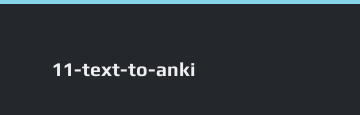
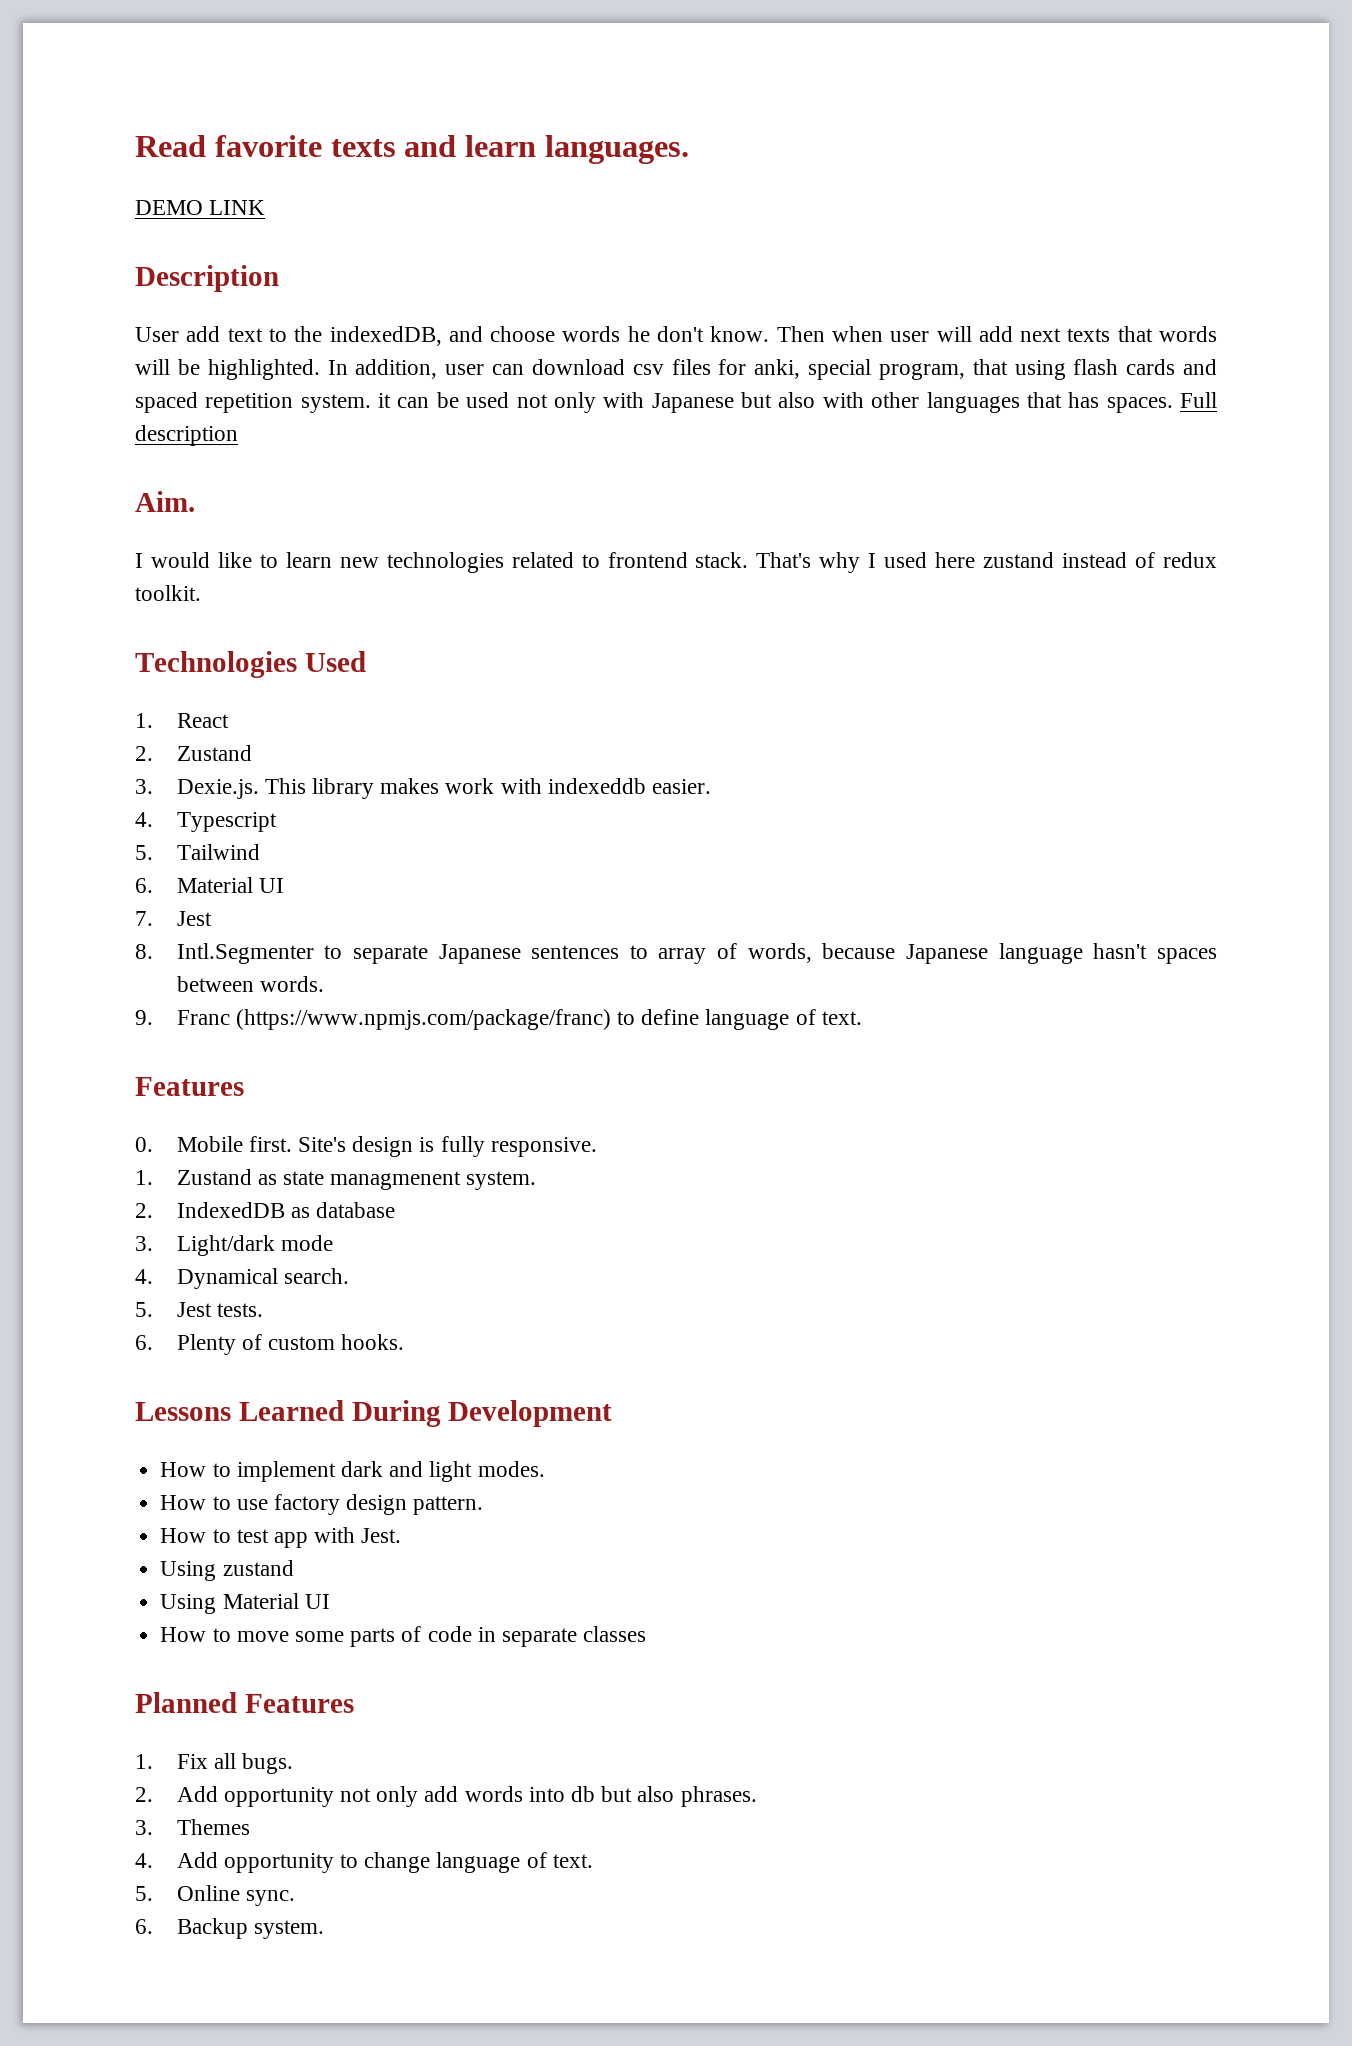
[52,62,196,77] 11-text-to-anki -> [135,135,689,164] [135,200,266,215] [135,265,279,292] [135,326,1217,346] [135,359,1218,380] [135,392,1217,413] [135,425,238,446] [135,491,195,512] [135,552,1217,573] [135,585,201,601] [135,651,366,678] [135,713,229,728] [135,745,252,761] [135,778,712,799] [135,812,277,832] [135,844,260,860] [135,877,284,893] [135,911,212,926] [135,943,1217,964] [176,976,324,992] [135,1009,862,1030] [135,1077,244,1096] [135,1136,597,1157] [135,1169,537,1190] [135,1202,396,1218] [135,1235,333,1256] [135,1268,349,1289] [135,1302,263,1317] [135,1334,405,1355] [135,1400,613,1427] [160,1461,545,1482] [160,1494,484,1515] [160,1527,402,1548] [160,1560,294,1581] [160,1593,330,1614] [160,1626,647,1647] [135,1692,354,1713] [135,1753,294,1774] [135,1786,757,1807] [135,1819,250,1835] [135,1852,593,1873] [135,1885,295,1906] [135,1918,324,1939] Read favorite texts and learn languages. // DEMO LINK // Description // User add text to the indexedDB, and choose words he don't know. Then when user will add next texts that words will be highlighted. In addition, user can download csv files for anki, special program, that using flash cards and spaced repetition system. it can be used not only with Japanese but also with other languages that has spaces. Full description // Aim. // I would like to learn new technologies related to frontend stack. That's why I used here zustand instead of redux toolkit. // Technologies Used // 1. React // 2. Zustand // 3. Dexie.js. This library makes work with indexeddb easier. // 4. Typescript // 5. Tailwind // 6. Material UI // 7. Jest // 8. Intl.Segmenter to separate Japanese sentences to array of words, because Japanese language hasn't spaces between words. // 9. Franc (https://www.npmjs.com/package/franc) to define language of text. // Features // 0. Mobile first. Site's design is fully responsive. // 1. Zustand as state managmenent system. // 2. IndexedDB as database // 3. Light/dark mode // 4. Dynamical search. // 5. Jest tests. // 6. Plenty of custom hooks. // Lessons Learned During Development // How to implement dark and light modes. // How to use factory design pattern. // How to test app with Jest. // Using zustand // Using Material UI // How to move some parts of code in separate classes // Planned Features // 1. Fix all bugs. // 2. Add opportunity not only add words into db but also phrases. // 3. Themes // 4. Add opportunity to change language of text. // 5. Online sync. // 6. Backup system.

